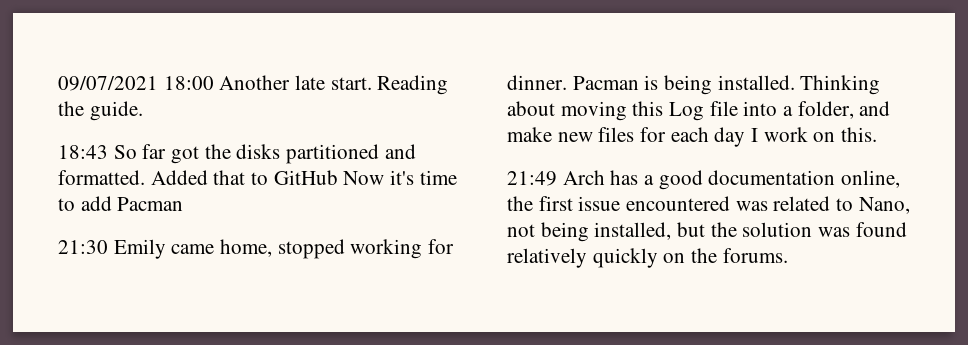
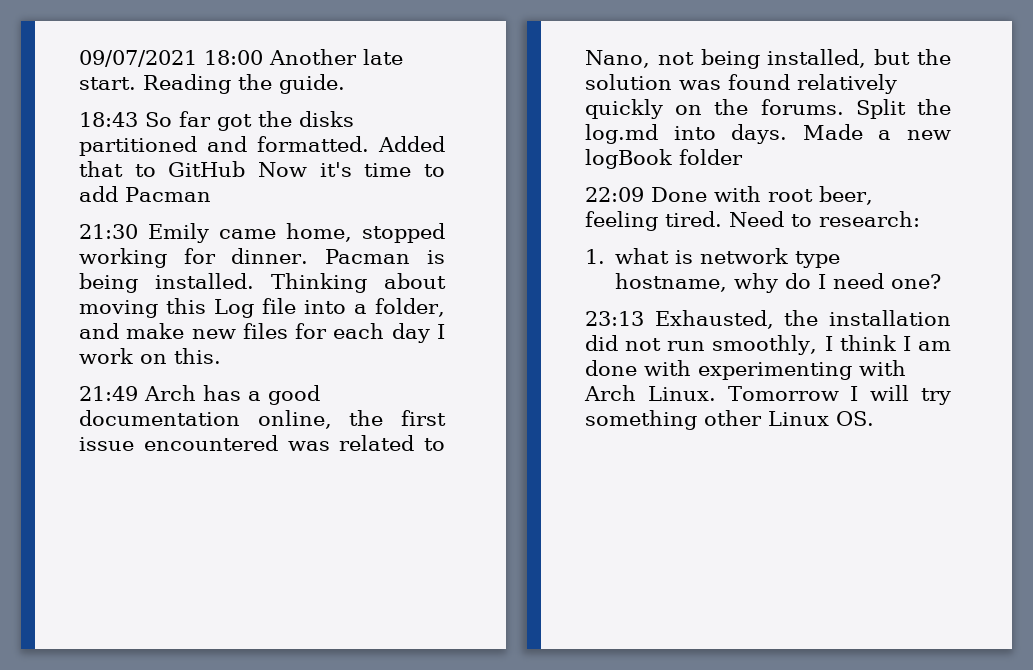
(788, 255) none -> [855,99,951,119] [585,124,951,144] [585,149,743,169] [585,186,873,205] [585,211,920,231] [585,248,841,268] [615,273,942,293] [585,310,951,329] [585,335,951,355] [585,360,906,380] [584,385,951,405] [585,410,874,430] Split the log.md into days. Made a new logBook folder // 22:09 Done with root beer, feeling tired. Need to research: // 1. what is network type hostname, why do I need one? // 23:13 Exhausted, the installation did not run smoothly, I think I am done with experimenting with Arch Linux. Tomorrow I will try something other Linux OS.

